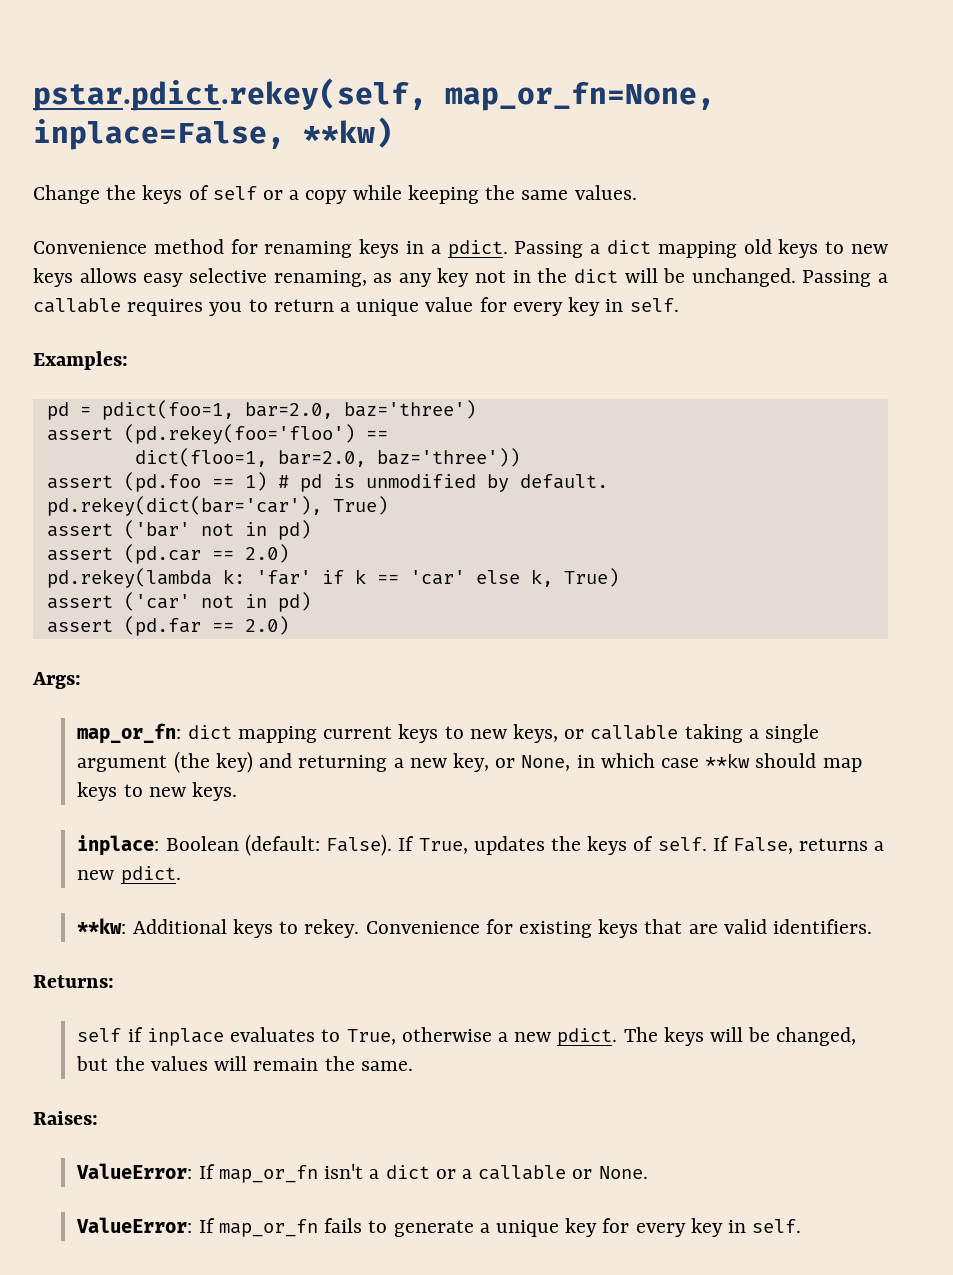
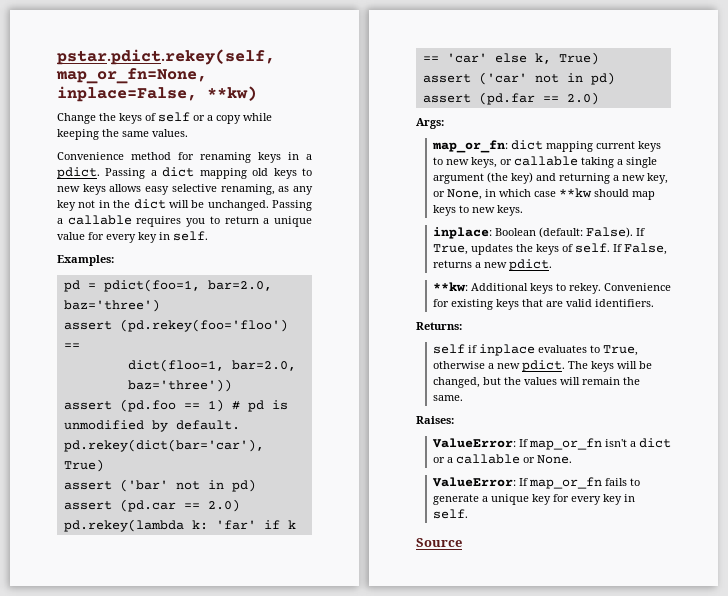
(802, 1226) none -> [416,538,462,547] // Source

